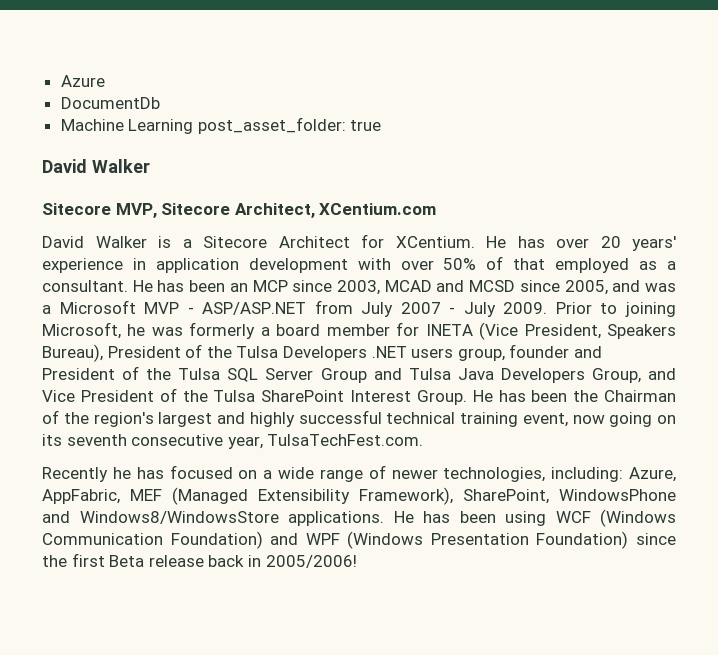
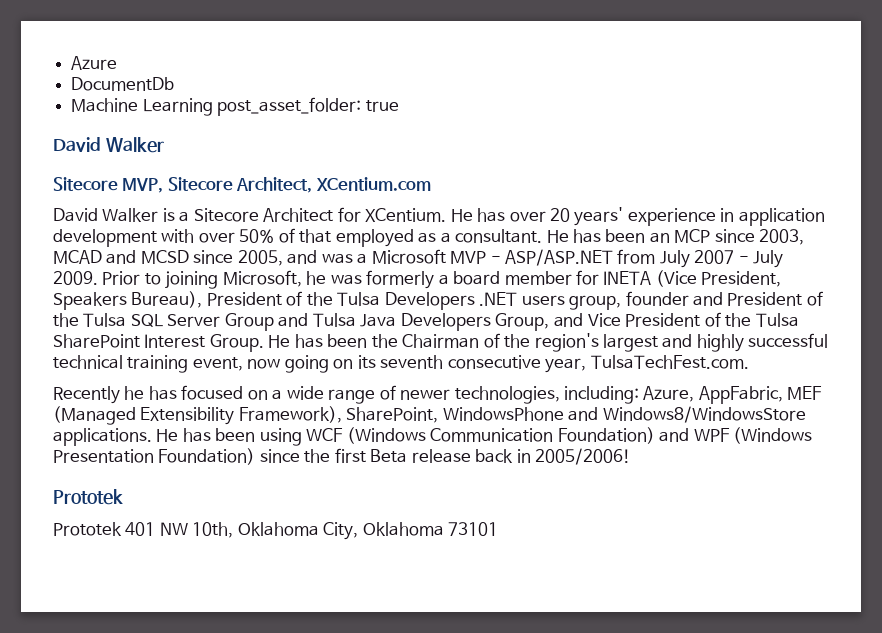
(357, 561) none -> [53,489,123,505] [53,522,499,540] // Prototek // Prototek 401 NW 10th, Oklahoma City, Oklahoma 73101

